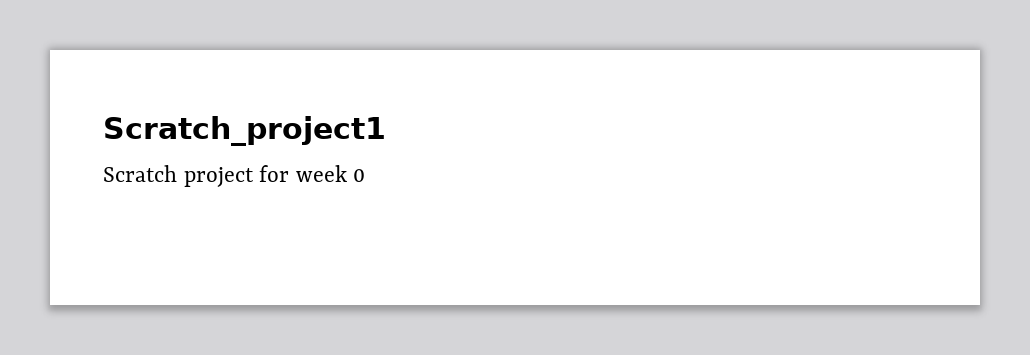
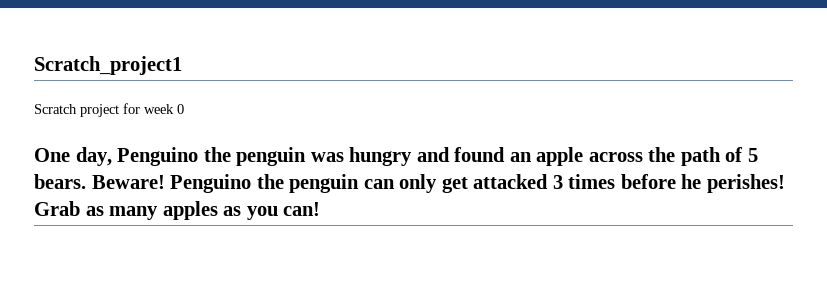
(366, 175) none -> [34,147,759,166] [34,174,785,193] [34,201,321,220] // One day, Penguino the penguin was hungry and found an apple across the path of 5 bears. Beware! Penguino the penguin can only get attacked 3 times before he perishes! Grab as many apples as you can!

